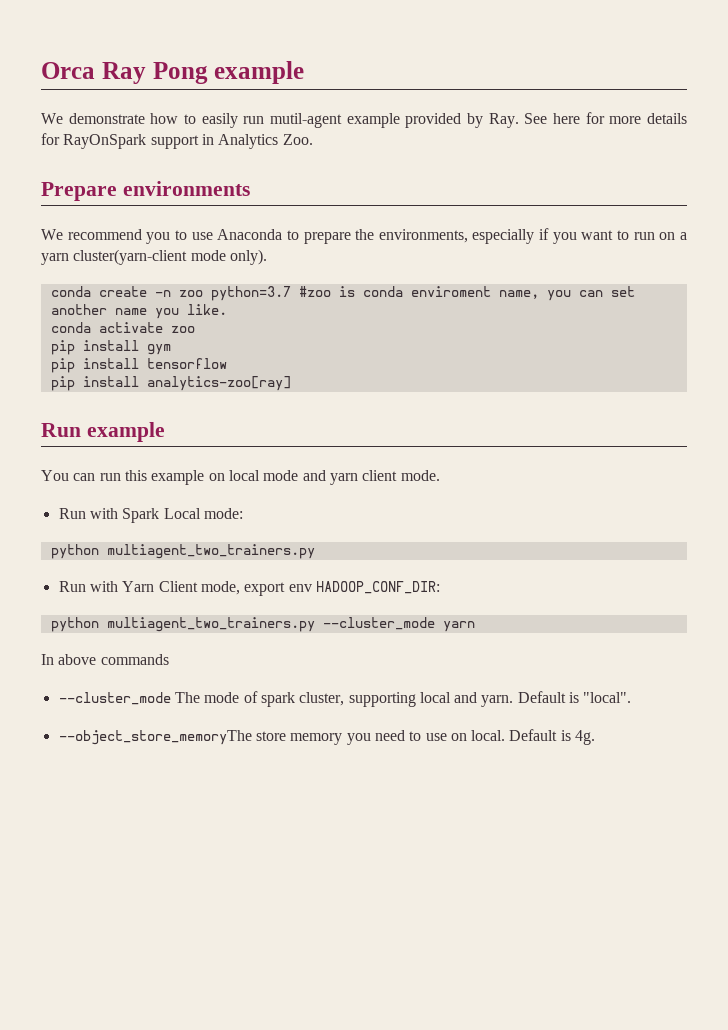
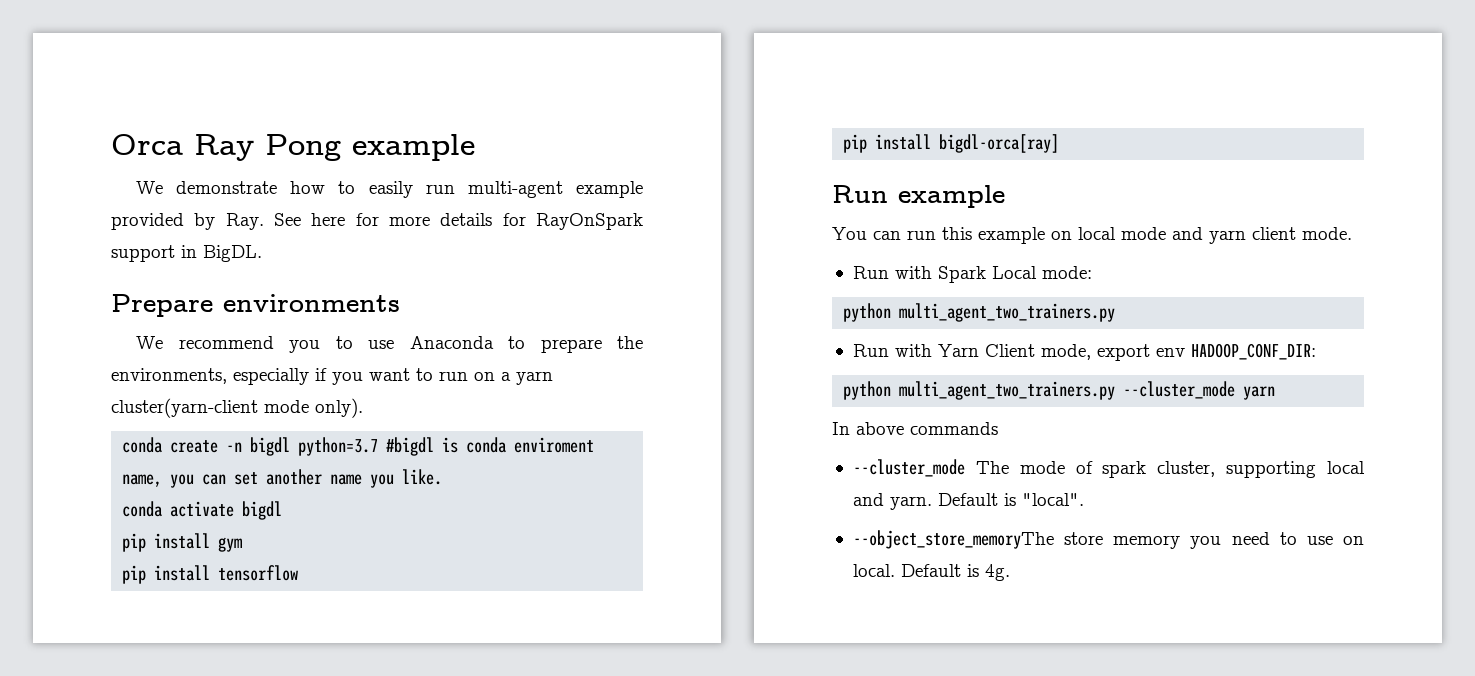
[270,113,342,128] mutil-agent -> [467,181,563,198] multi-agent
[218,134,313,149] Analytics Zoo. -> [203,245,262,262] BigDL.
[178,286,331,301] zoo python=3.7 #zoo -> [250,437,435,456] bigdl python=3.7 #bigdl
[170,326,195,333] zoo -> [242,501,283,520] bigdl
[146,376,291,391] analytics-zoo[ray] -> [939,134,1060,153] bigdl-orca[ray]
[106,544,315,559] multiagent_two_trainers.py -> [899,303,1116,322] multi_agent_two_trainers.py
[106,617,315,632] multiagent_two_trainers.py -> [899,381,1116,400] multi_agent_two_trainers.py

